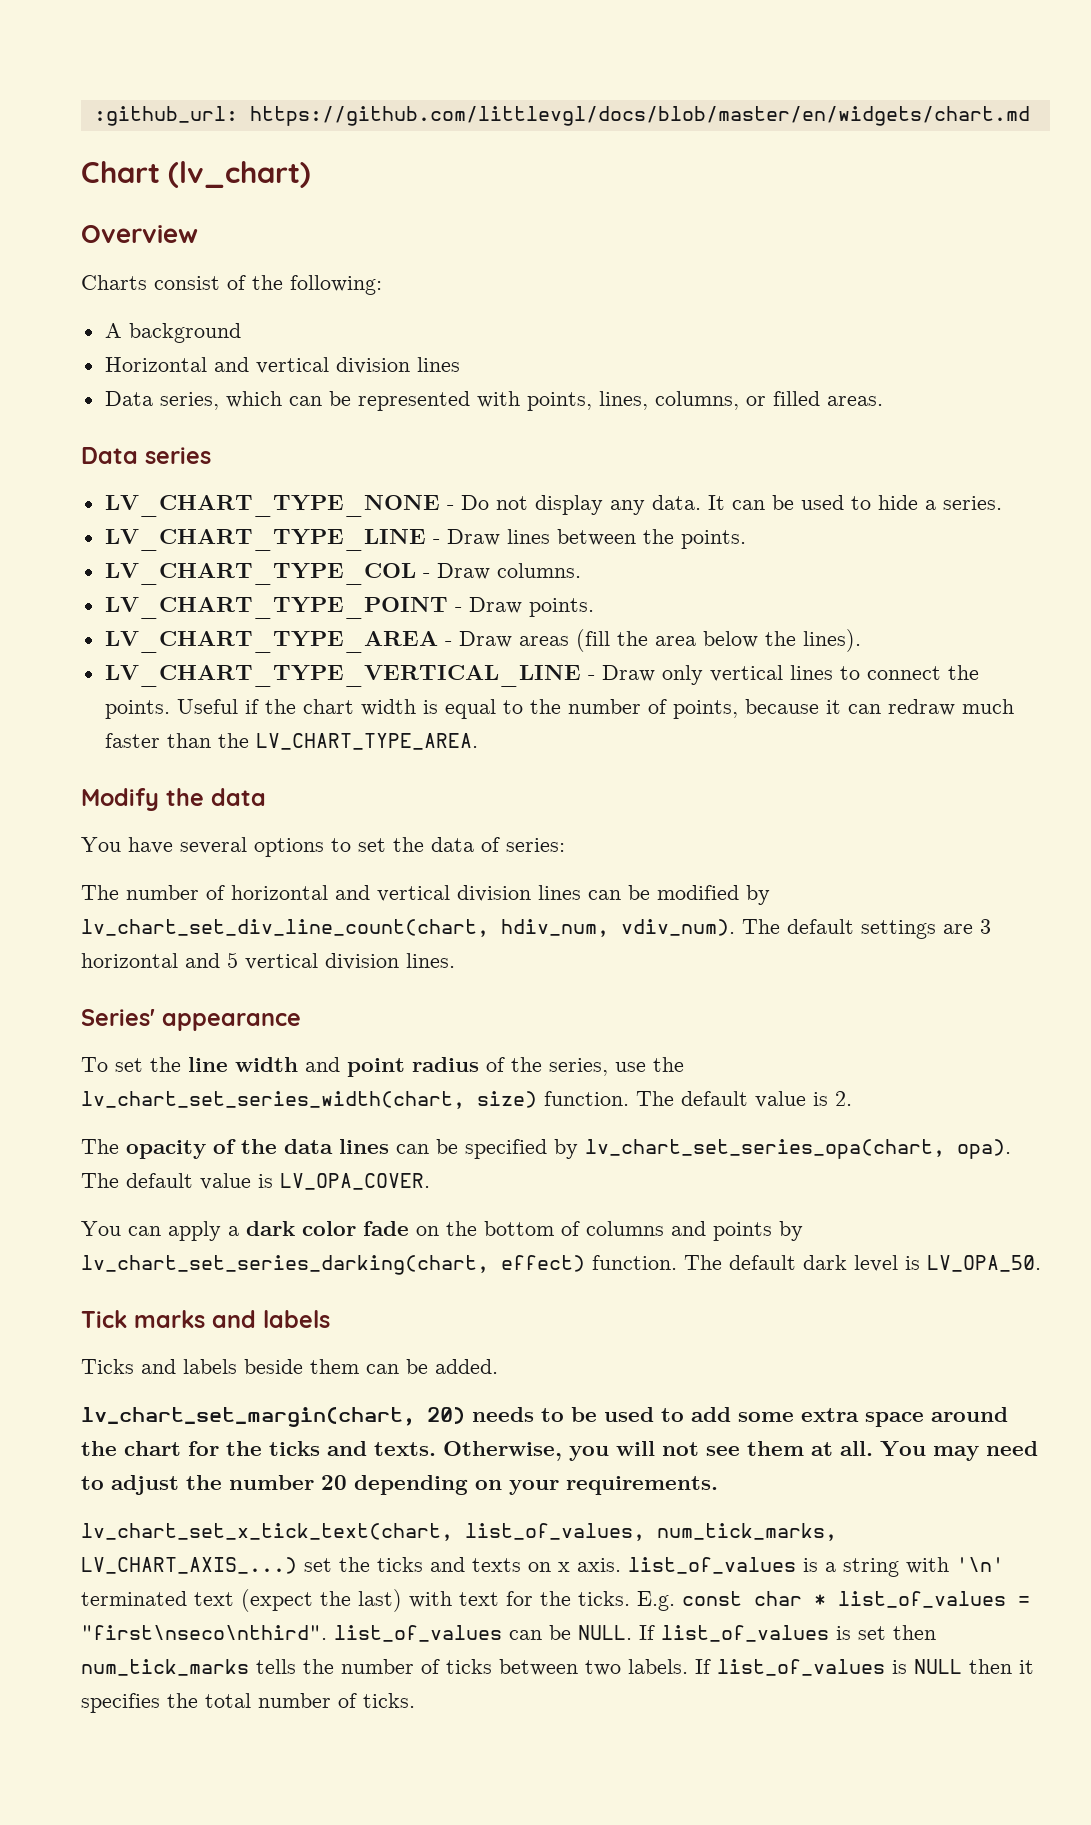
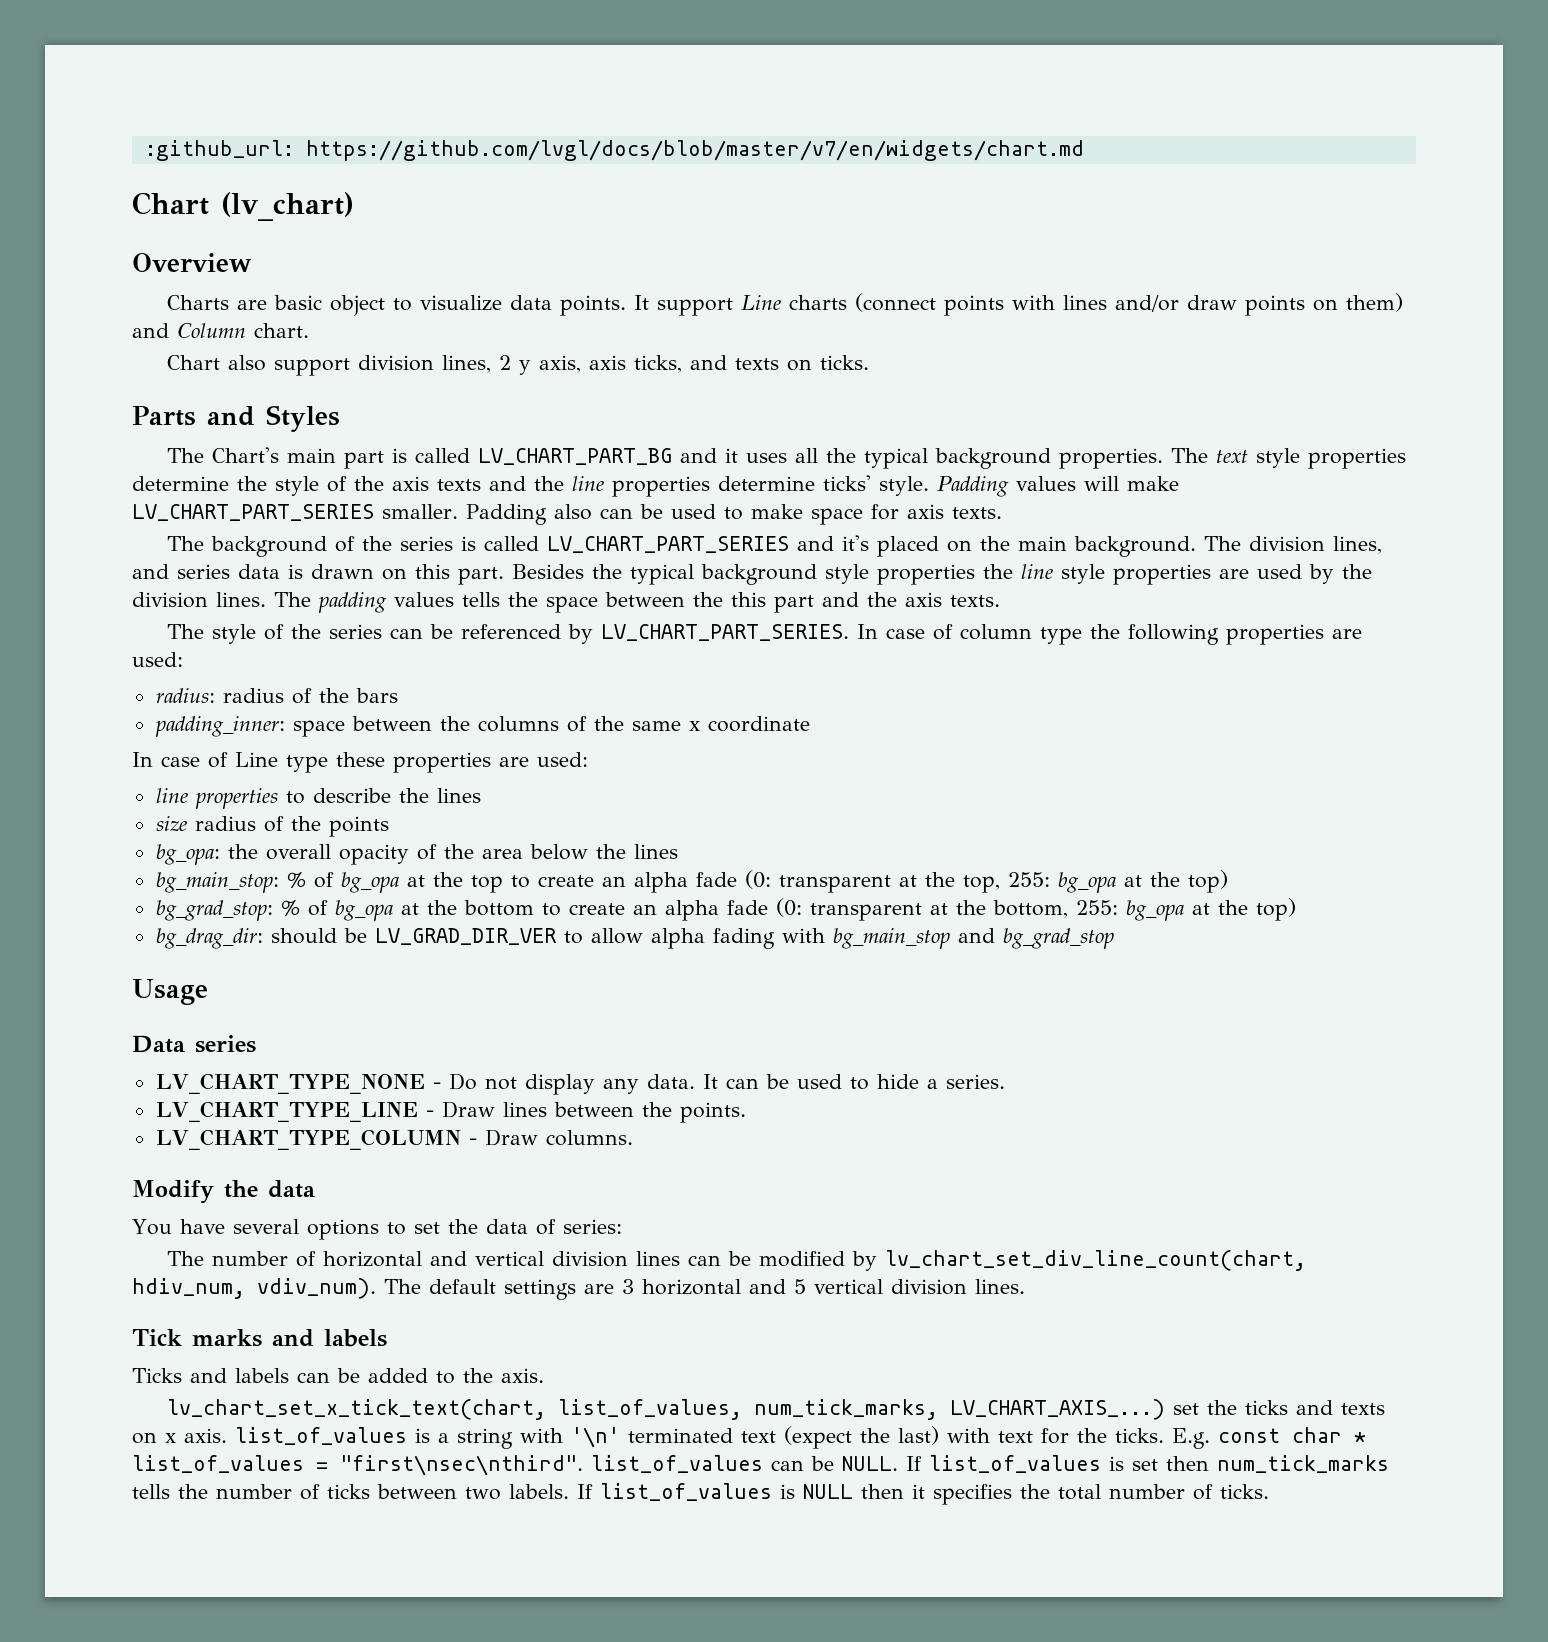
[249,106,1030,126] https://github.com/littlevgl/docs/blob/master/en/widgets/chart.md -> [305,140,1084,161] https://github.com/lvgl/docs/blob/master/v7/en/widgets/chart.md
[154,275,382,295] [104,323,241,343] [104,357,460,374] [104,391,883,411] consist of the following: // A background // Horizontal and vertical division lines // Data series, which can be represented with points, lines, columns, or filled areas. -> [236,293,1403,316] [132,323,309,338] [166,355,869,376] [132,405,340,432] [166,447,1406,469] [132,475,1179,497] [132,504,1002,525] [166,535,1382,557] [132,564,1372,585] [132,592,1000,613] [166,624,1362,645] [132,652,183,667] [155,688,398,704] [154,716,810,737] [132,752,588,773] [155,788,481,809] [155,816,389,837] [155,844,678,865] [155,870,1228,893] [155,898,1296,921] [155,928,1114,949] [132,979,208,1005] are basic object to visualize data points. It support Line charts (connect points with lines and/or draw points on them) and Column chart. // Chart also support division lines, 2 y axis, axis ticks, and texts on ticks. // Parts and Styles // The Chart's main part is called LV_CHART_PART_BG and it uses all the typical background properties. The text style properties determine the style of the axis texts and the line properties determine ticks' style. Padding values will make LV_CHART_PART_SERIES smaller. Padding also can be used to make space for axis texts. // The background of the series is called LV_CHART_PART_SERIES and it's placed on the main background. The division lines, and series data is drawn on this part. Besides the typical background style properties the line style properties are used by the division lines. The padding values tells the space between the this part and the axis texts. // The style of the series can be referenced by LV_CHART_PART_SERIES. In case of column type the following properties are used: // radius: radius of the bars // padding_inner: space between the columns of the same x coordinate // In case of Line type these properties are used: // line properties to describe the lines // size radius of the points // bg_opa: the overall opacity of the area below the lines // bg_main_stop: % of bg_opa at the top to create an alpha fade (0: transparent at the top, 255: bg_opa at the top) // bg_grad_stop: % of bg_opa at the bottom to create an alpha fade (0: transparent at the bottom, 255: bg_opa at the top) // bg_drag_dir: should be LV_GRAD_DIR_VER to allow alpha fading with bg_main_stop and bg_grad_stop // Usage
[104,563,416,585] LV_CHART_TYPE_COL -> [155,1129,461,1150] LV_CHART_TYPE_COLUMN
[104,597,594,619] [104,629,861,653] [104,665,979,687] [104,699,1014,719] [104,733,478,750] // LV_CHART_TYPE_POINT - Draw points. // LV_CHART_TYPE_AREA - Draw areas (fill the area below the lines). // LV_CHART_TYPE_VERTICAL_LINE - Draw only vertical lines to connect the points. Useful if the chart width is equal to the number of points, because it can redraw much faster than the LV_CHART_TYPE_AREA. -> (633, 1138) none
[81,1009,301,1031] [81,1057,684,1077] [81,1091,852,1109] [81,1139,1011,1159] [81,1173,430,1190] [81,1221,803,1241] [81,1255,1041,1275] // Series' appearance // To set the line width and point radius of the series, use the lv_chart_set_series_width(chart, size) function. The default value is 2. // The opacity of the data lines can be specified by lv_chart_set_series_opa(chart, opa). The default value is LV_OPA_COVER. // You can apply a dark color fade on the bottom of columns and points by lv_chart_set_series_darking(chart, effect) function. The default dark level is LV_OPA_50. -> (1025, 1286) none
[244,1359,498,1374] [81,1407,1008,1427] [81,1441,1038,1461] [81,1475,718,1495] beside them can be added. // lv_chart_set_margin(chart, 20) needs to be used to add some extra space around the chart for the ticks and texts. Otherwise, you will not see them at all. You may need to adjust the number 20 depending on your requirements. -> [297,1368,544,1384] can be added to the axis.
[81,1625,327,1640] "first\nseco\nthird". -> [340,1455,583,1476] "first\nsec\nthird".

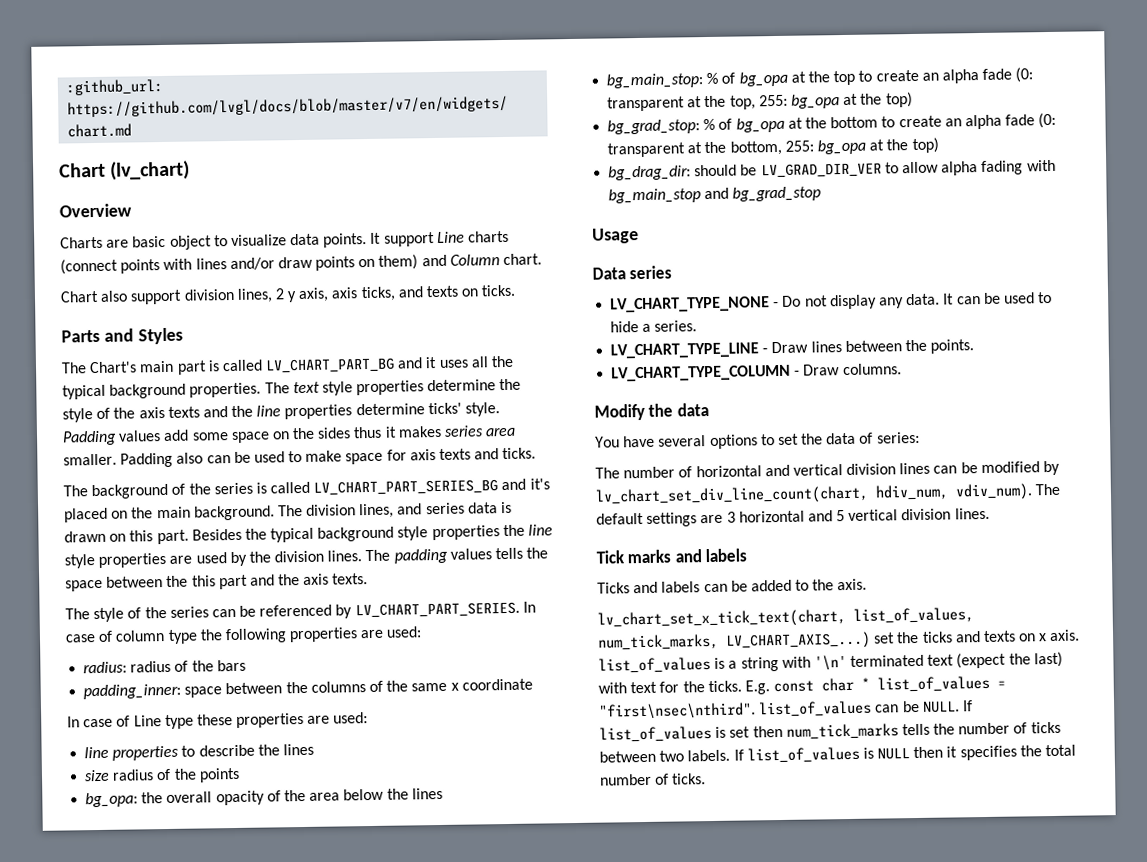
[1083,476,1179,491] [132,504,374,521] will make LV_CHART_PART_SERIES -> [163,425,517,444] add some space on the sides thus it makes series area
[951,507,1002,519] texts. -> [439,447,537,460] texts and ticks.
[546,536,789,553] LV_CHART_PART_SERIES -> [313,479,499,495] LV_CHART_PART_SERIES_BG

